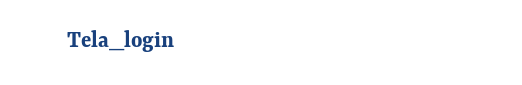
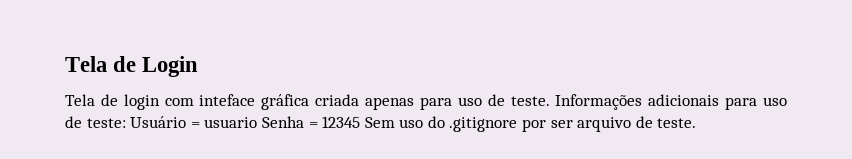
[67,30,174,52] Tela_login -> [65,56,199,77] [65,94,788,110] [65,116,697,132] Tela de Login // Tela de login com inteface gráfica criada apenas para uso de teste. Informações adicionais para uso de teste: Usuário = usuario Senha = 12345 Sem uso do .gitignore por ser arquivo de teste.

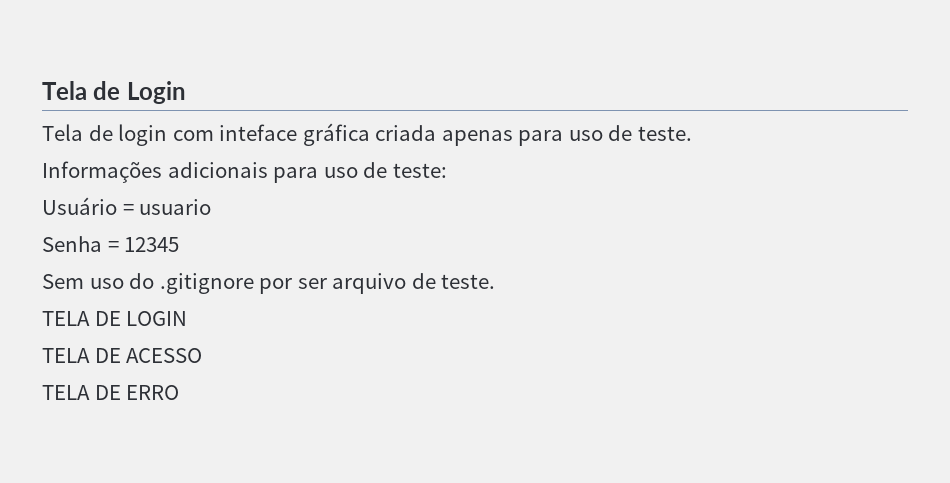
(550, 101) none -> (692, 133) //
(126, 123) none -> (447, 170) //
(258, 122) none -> (212, 207) //
(361, 122) none -> (180, 244) //
(697, 123) none -> [42,311,188,326] [42,348,203,363] [42,385,180,400] // TELA DE LOGIN // TELA DE ACESSO // TELA DE ERRO

